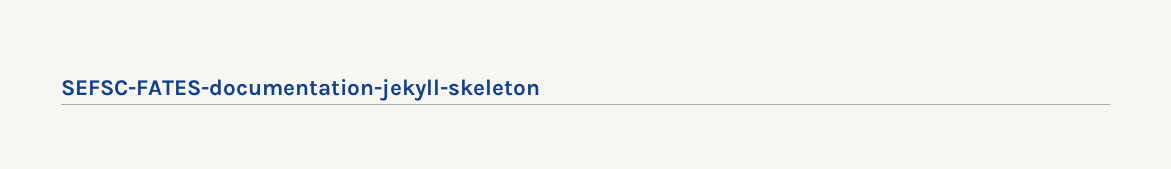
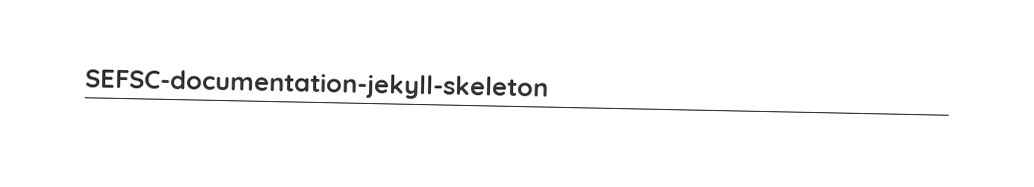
[61,79,540,101] SEFSC-FATES-documentation-jekyll-skeleton -> [84,68,549,102] SEFSC-documentation-jekyll-skeleton

